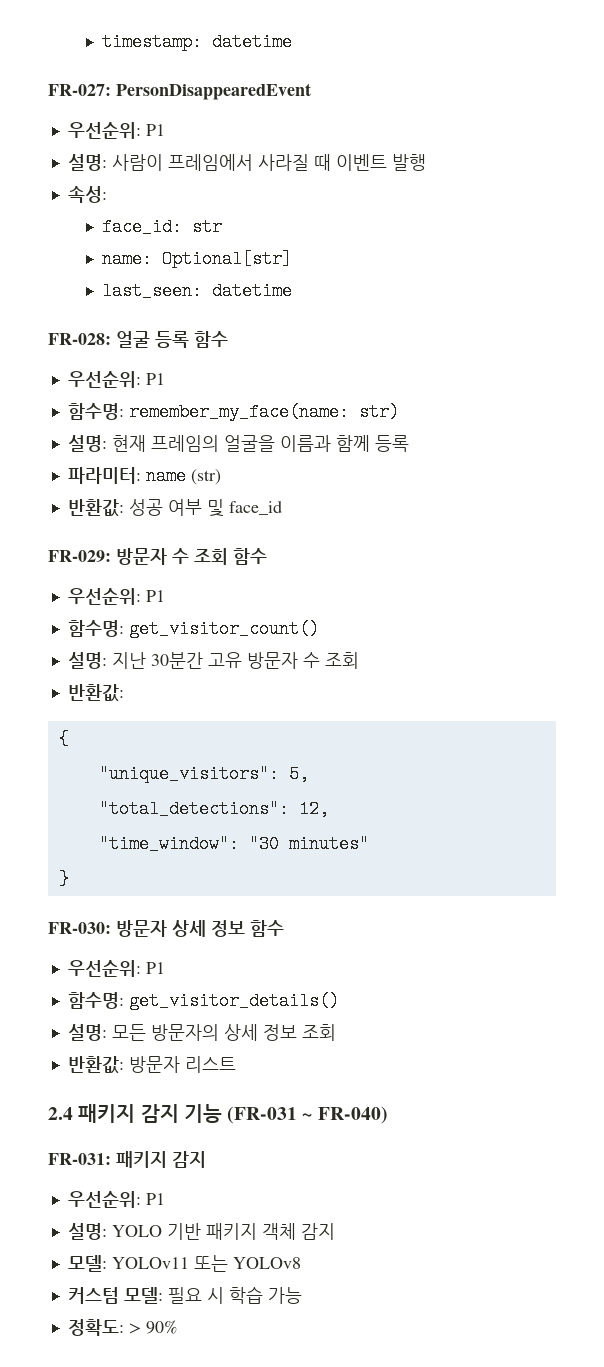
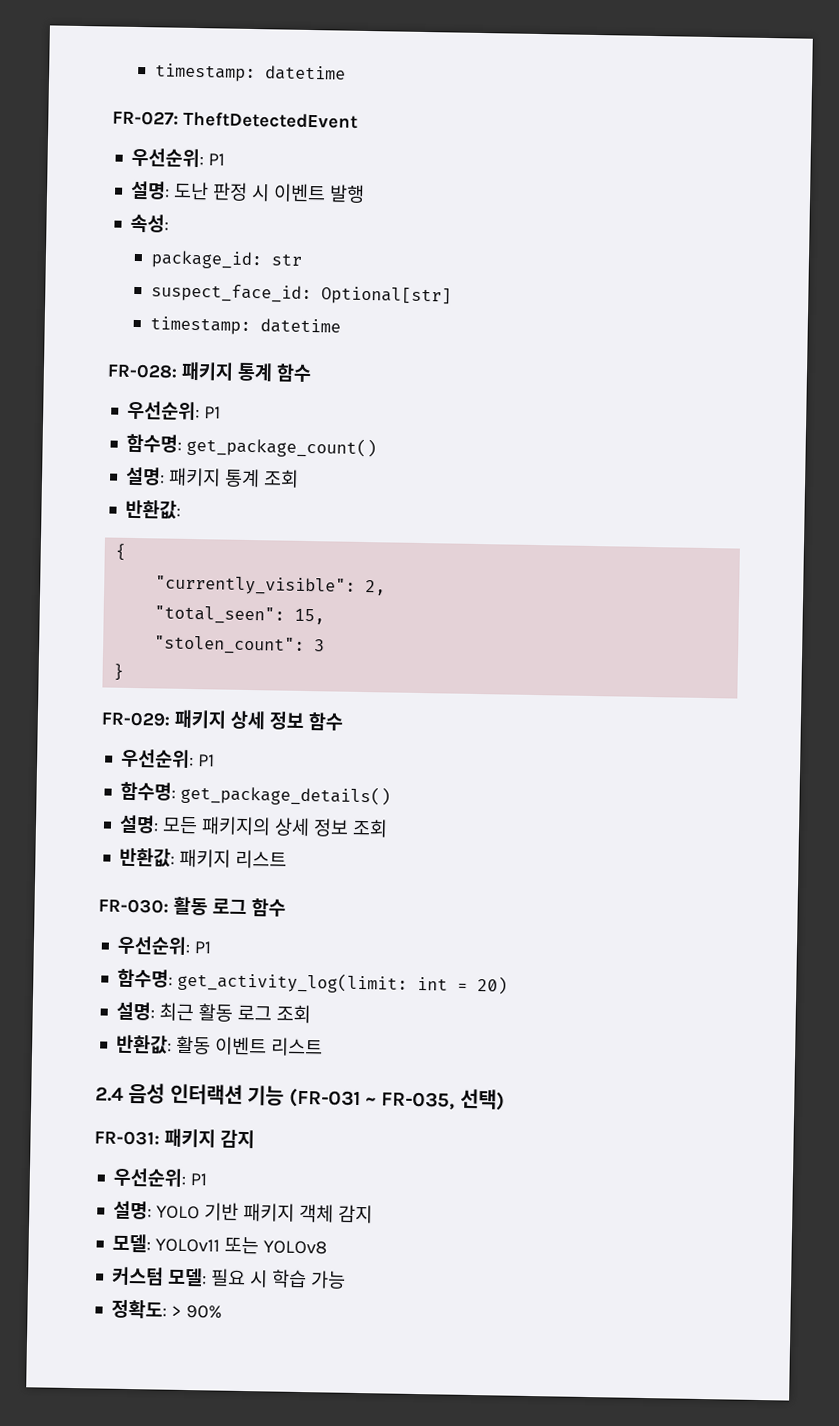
[116,83,311,100] [67,122,165,139] [67,154,331,171] PersonDisappearedEvent // 우선순위: P1 // 설명: 사람이 프레임에서 사라질 때 -> [183,111,358,129] [131,147,226,168] [130,180,271,202] TheftDetectedEvent // 우선순위: P1 // 설명: 도난 판정 시
[101,218,182,236] face_id: -> [151,250,264,270] package_id:
[101,250,152,268] name: -> [151,283,313,304] suspect_face_id:
[101,282,202,300] last_seen: -> [150,316,252,336] timestamp:
[116,331,228,348] [67,371,165,388] [67,403,399,421] [67,435,409,452] [67,467,221,485] [67,499,282,517] [48,548,267,565] [67,588,165,605] [67,620,319,638] [67,652,359,669] [67,684,124,702] [58,730,69,748] [98,765,309,783] [98,800,329,818] [98,835,369,853] 얼굴 등록 함수 // 우선순위: P1 // 함수명: remember_my_face(name: str) // 설명: 현재 프레임의 얼굴을 이름과 함께 등록 // 파라미터: name (str) // 반환값: 성공 여부 및 face_id // FR-029: 방문자 수 조회 함수 // 우선순위: P1 // 함수명: get_visitor_count() // 설명: 지난 30분간 고유 방문자 수 조회 // 반환값: // { // "unique_visitors": 5, // "total_detections": 12, // "time_window": "30 minutes" -> [181,361,312,383] [127,400,222,421] [126,433,378,459] [125,466,300,488] [125,499,182,519] [115,543,127,561] [155,575,387,596] [154,605,326,625] [154,635,326,655] 패키지 통계 함수 // 우선순위: P1 // 함수명: get_package_count() // 설명: 패키지 통계 조회 // 반환값: // { // "currently_visible": 2, // "total_seen": 15, // "stolen_count": 3
[48,920,167,937] FR-030: 방문자 -> [101,709,227,729] FR-029: 패키지
[128,992,339,1010] get_visitor_details() -> [180,783,392,807] get_package_details()
[150,1024,219,1041] 방문자의 -> [201,816,272,836] 패키지의
[128,1056,180,1073] 방문자 -> [179,848,288,869] [98,896,286,917] [117,935,212,956] [117,968,509,995] [116,1001,312,1024] [116,1034,268,1056] 패키지 리스트 // FR-030: 활동 로그 함수 // 우선순위: P1 // 함수명: get_activity_log(limit: int = 20) // 설명: 최근 활동 로그 조회 // 반환값: 활동 이벤트
[78,1104,179,1123] 패키지 감지 -> [128,1082,243,1105] 음성 인터랙션
[317,1106,388,1124] FR-040) -> [381,1088,505,1111] FR-035, 선택)

